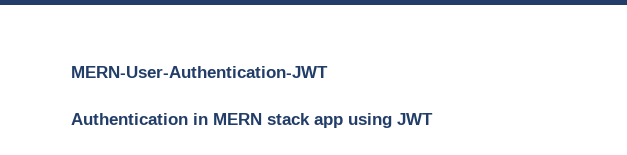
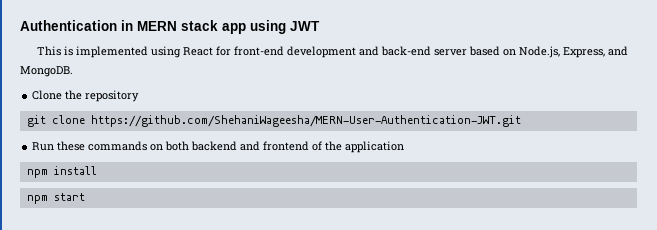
[71,66,328,78] MERN-User-Authentication-JWT // -> (20, 25) none
(433, 119) none -> [36,46,628,58] [20,66,73,77] [32,90,140,102] [26,115,521,127] [32,141,405,153] [26,166,97,178] [26,193,85,204] // This is implemented using React for front-end development and back-end server based on Node.js, Express, and MongoDB. // Clone the repository // git clone https://github.com/ShehaniWageesha/MERN-User-Authentication-JWT.git // Run these commands on both backend and frontend of the application // npm install // npm start

